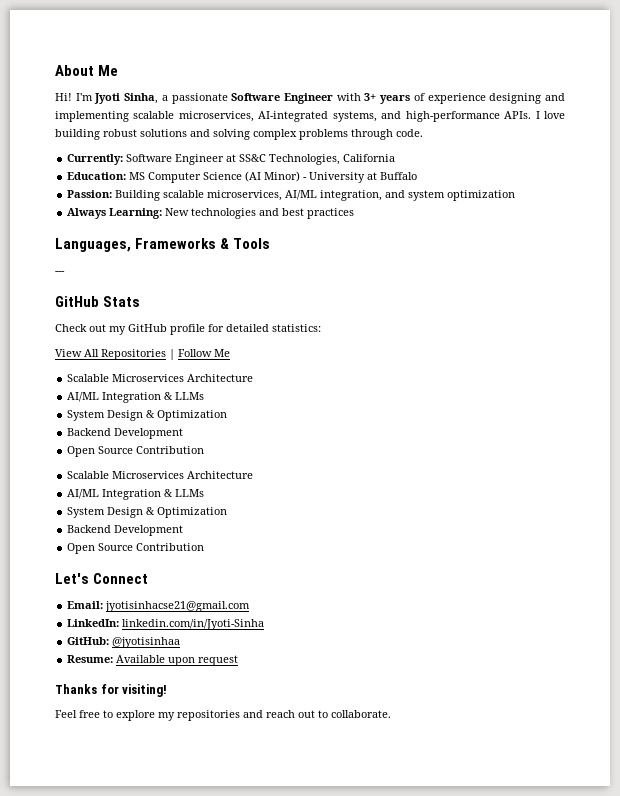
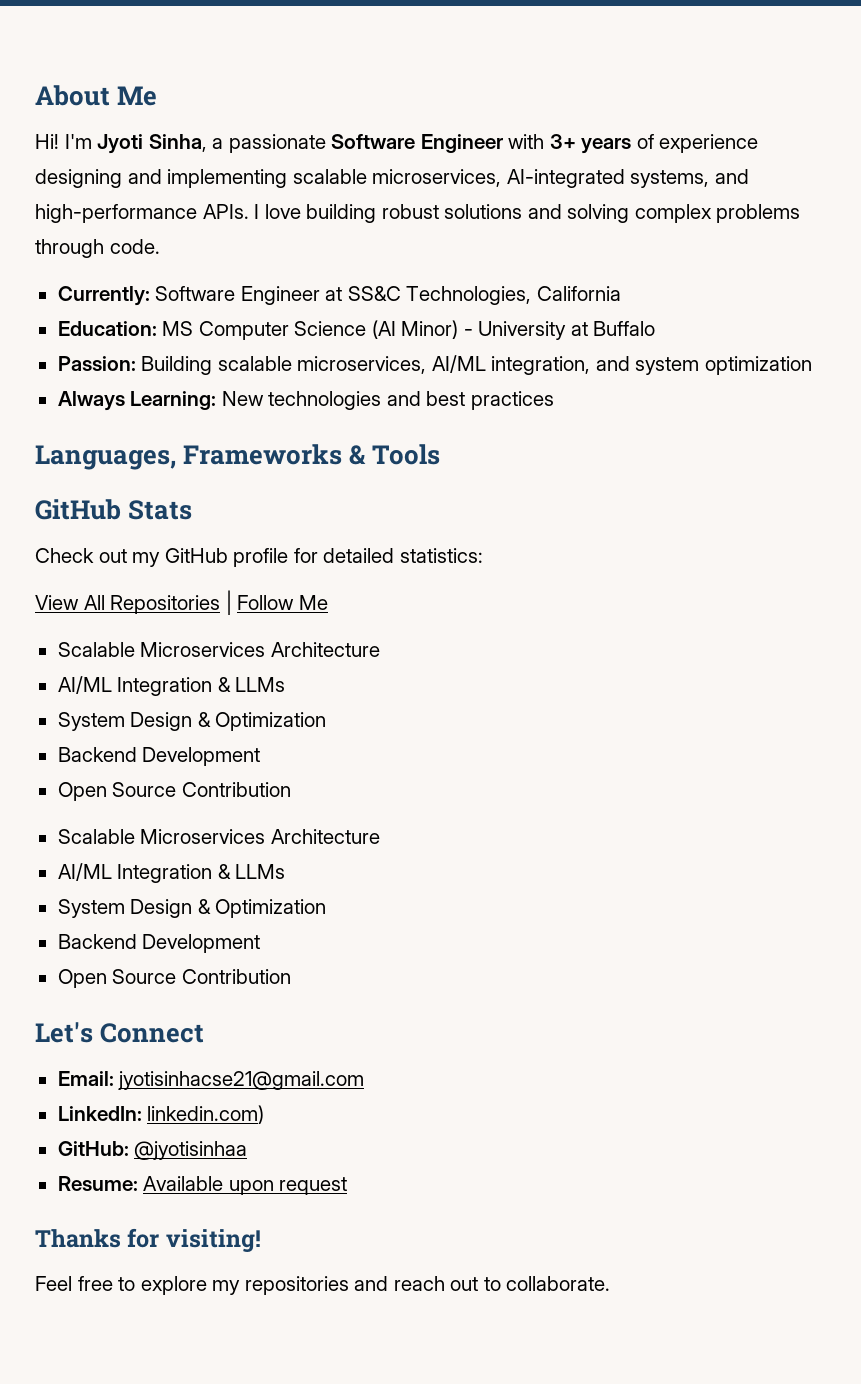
[55,271,65,274] // --- -> (441, 454) none
[122,619,265,630] linkedin.com/in/Jyoti-Sinha -> [147,1105,265,1124] linkedin.com)

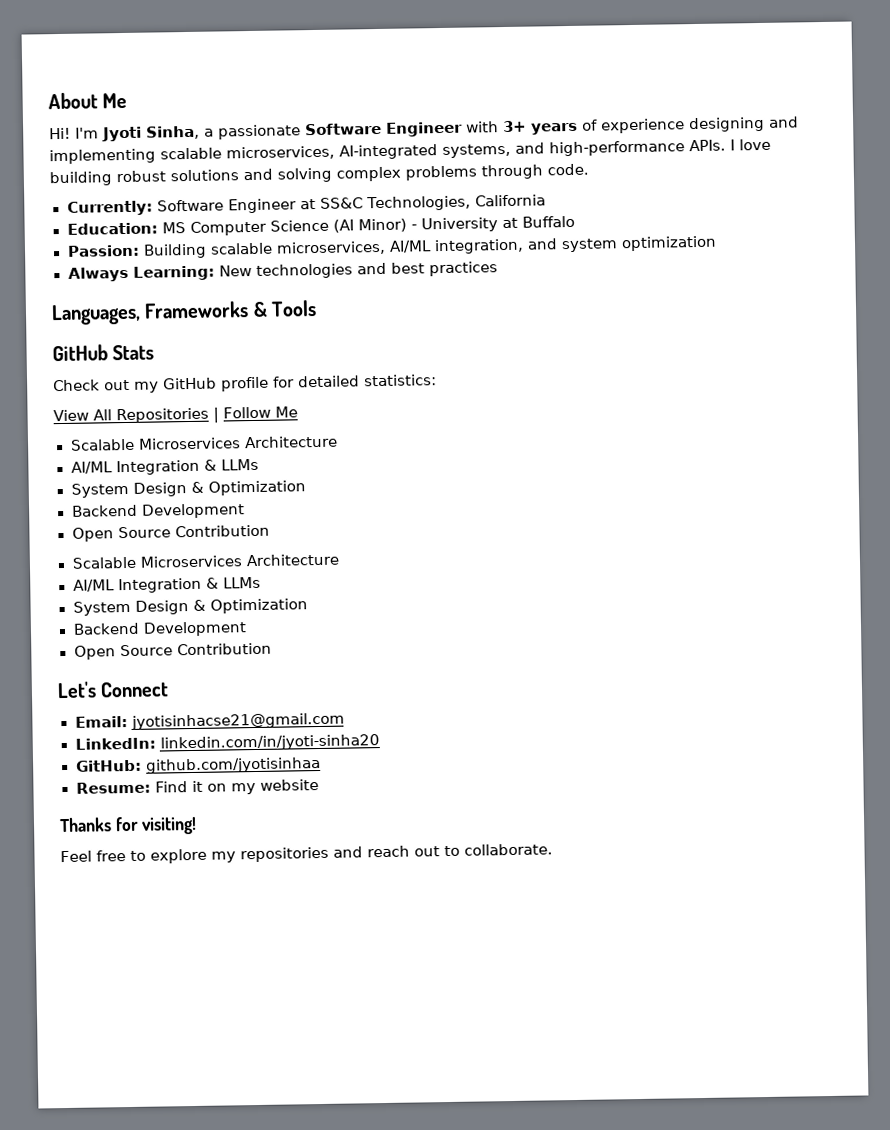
[147,1105,265,1124] linkedin.com) -> [159,734,380,752] linkedin.com/in/jyoti-sinha20
[134,1141,248,1160] @jyotisinhaa -> [145,756,321,774] github.com/jyotisinhaa
[143,1176,348,1195] Available upon request -> [154,779,320,795] Find it on my website

